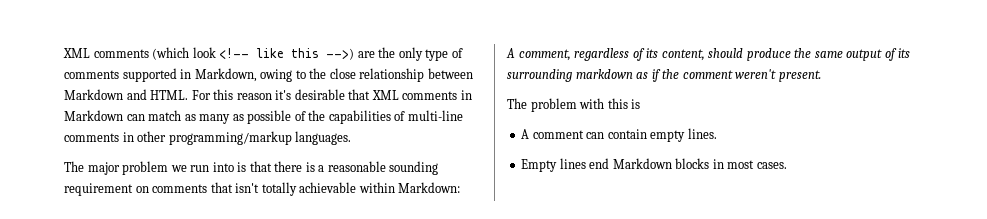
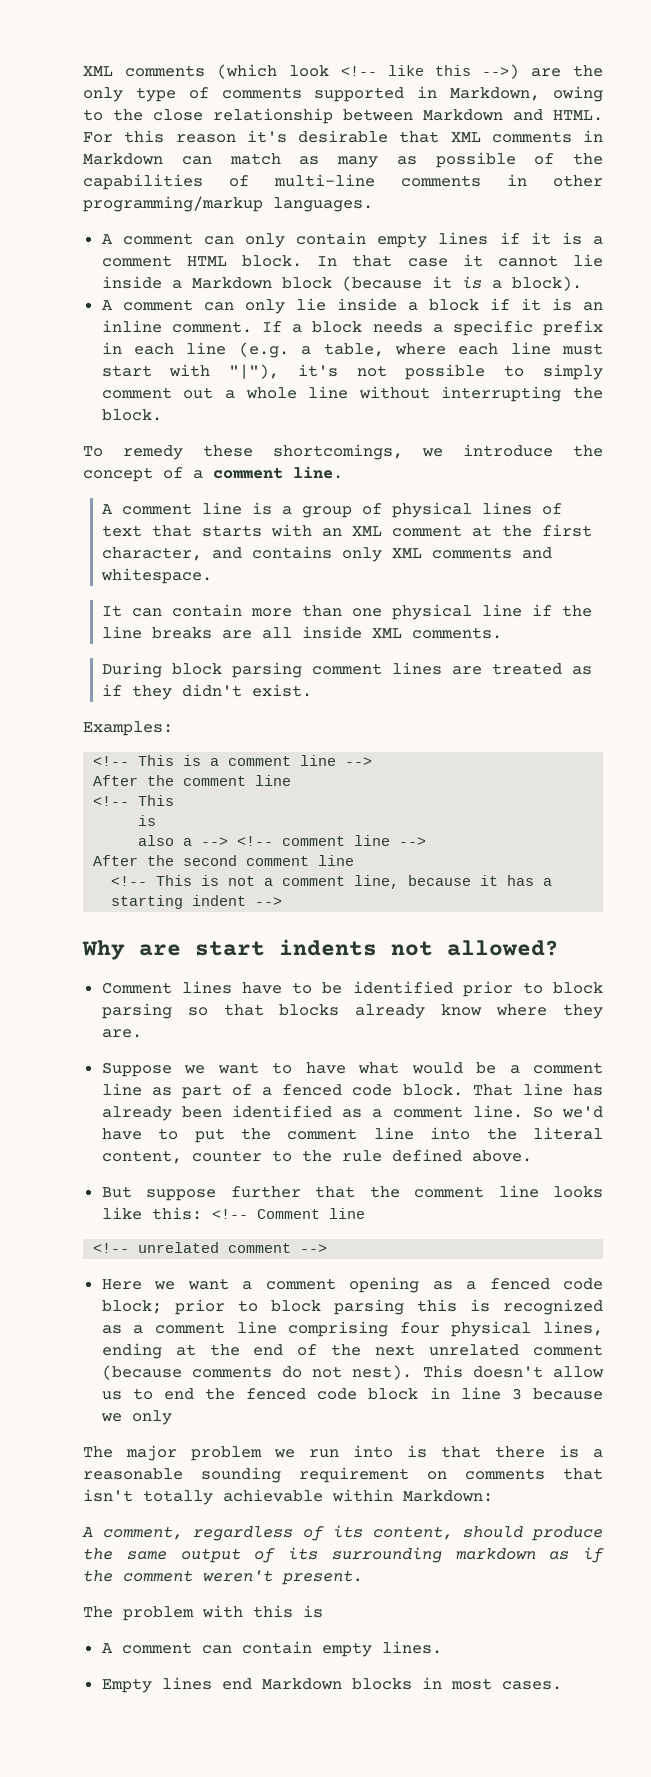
(352, 138) none -> [101,232,603,248] [101,254,604,267] [101,276,582,291] [101,298,603,314] [101,320,604,336] [101,342,603,358] [101,364,603,380] [101,386,603,402] [101,409,162,421] [83,444,603,460] [83,466,343,482] [102,502,563,518] [102,524,593,537] [102,546,553,562] [101,568,213,584] [102,604,593,620] [102,626,503,639] [102,662,593,678] [102,684,313,700] [83,721,173,736] [93,755,373,766] [93,775,292,786] [93,795,175,806] [138,815,157,826] [138,835,427,846] [93,855,355,866] [111,875,553,889] [111,895,283,909] [82,939,559,960] [101,981,604,997] [101,1003,603,1019] [101,1029,142,1038] [101,1062,603,1077] [101,1083,603,1099] [101,1105,604,1121] [101,1127,604,1143] [101,1149,532,1164] [101,1185,603,1201] [101,1207,365,1220] [93,1242,328,1253] [101,1277,603,1293] [101,1299,603,1315] [101,1321,603,1337] [101,1343,603,1359] [101,1365,605,1380] [101,1387,603,1400] [100,1410,172,1425] // A comment can only contain empty lines if it is a comment HTML block. In that case it cannot lie inside a Markdown block (because it is a block). // A comment can only lie inside a block if it is an inline comment. If a block needs a specific prefix in each line (e.g. a table, where each line must start with "|"), it's not possible to simply comment out a whole line without interrupting the block. // To remedy these shortcomings, we introduce the concept of a comment line. // A comment line is a group of physical lines of text that starts with an XML comment at the first character, and contains only XML comments and whitespace. // It can contain more than one physical line if the line breaks are all inside XML comments. // During block parsing comment lines are treated as if they didn't exist. // Examples: // <!-- This is a comment line --> // After the comment line // <!-- This // is // also a --> <!-- comment line --> // After the second comment line // <!-- This is not a comment line, because it has a starting indent --> // Why are start indents not allowed? // Comment lines have to be identified prior to block parsing so that blocks already know where they are. // Suppose we want to have what would be a comment line as part of a fenced code block. That line has already been identified as a comment line. So we'd have to put the comment line into the literal content, counter to the rule defined above. // But suppose further that the comment line looks like this: <!-- Comment line // <!-- unrelated comment --> // Here we want a comment opening as a fenced code block; prior to block parsing this is recognized as a comment line comprising four physical lines, ending at the end of the next unrelated comment (because comments do not nest). This doesn't allow us to end the fenced code block in line 3 because we only

